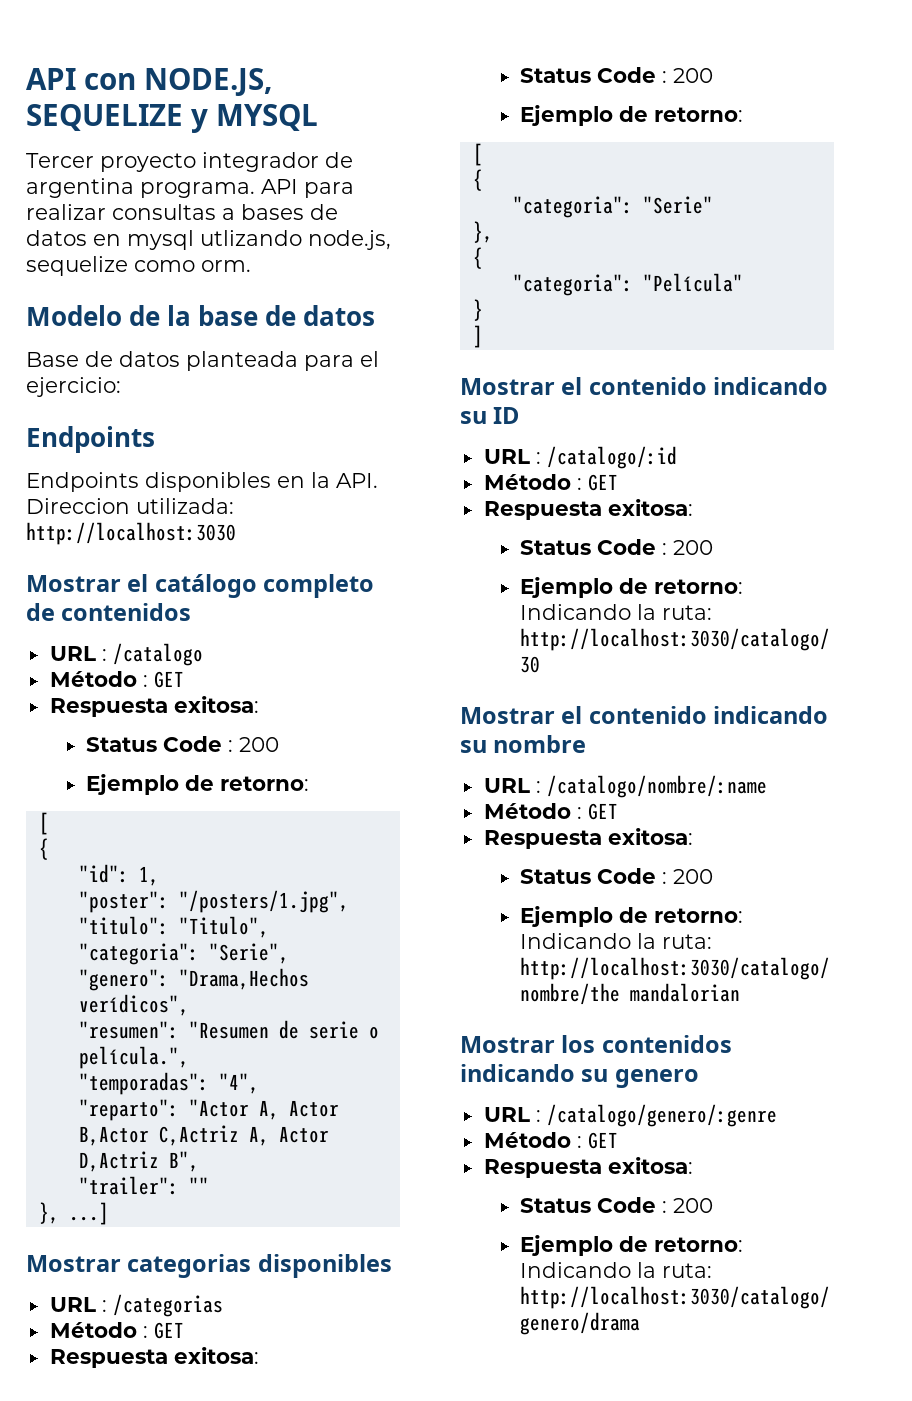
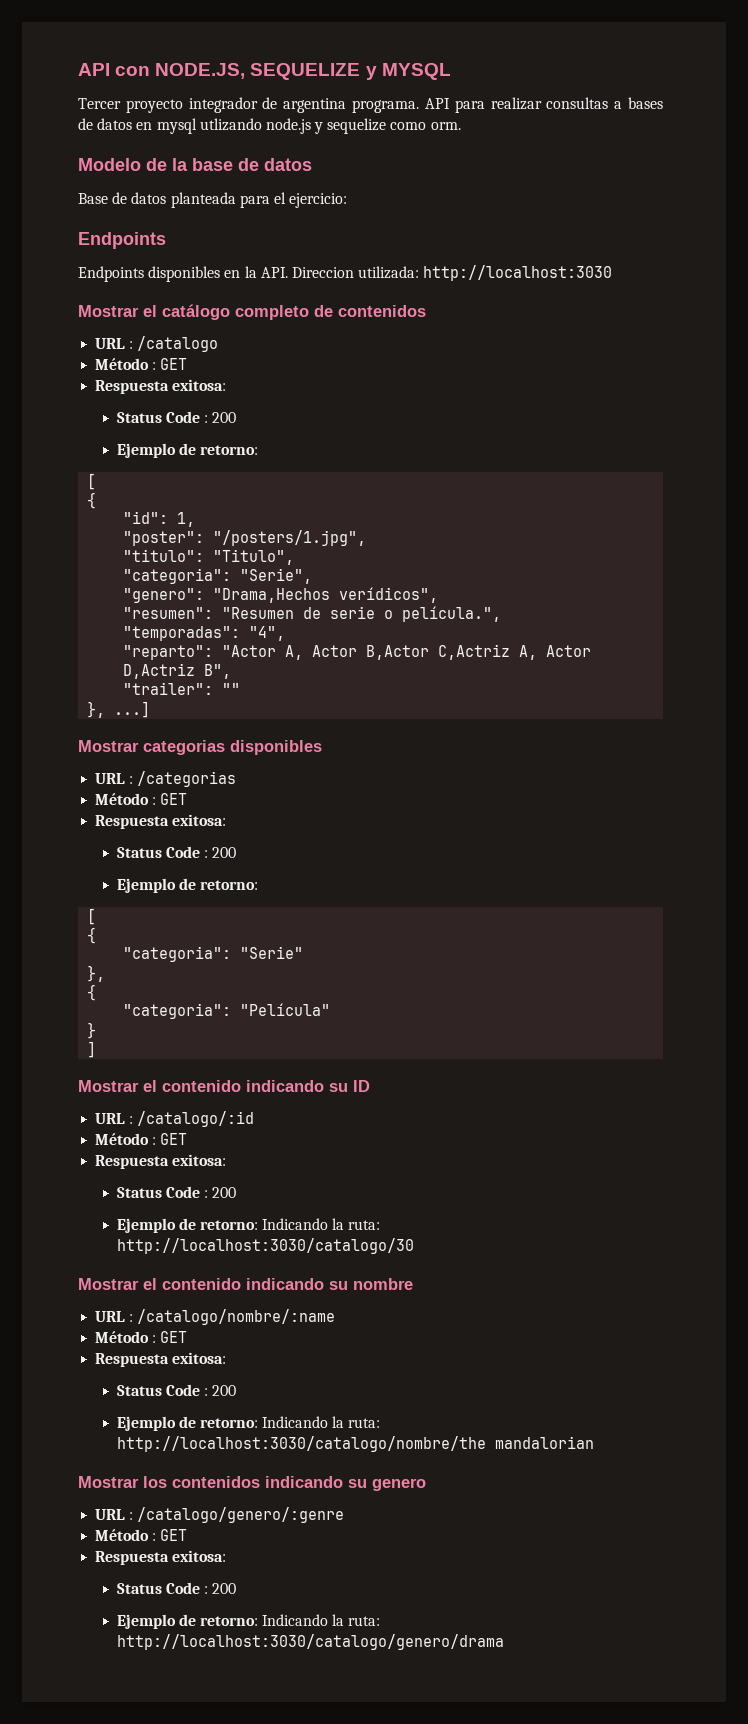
[308,230,391,250] node.js, -> [265,118,324,134] node.js y

